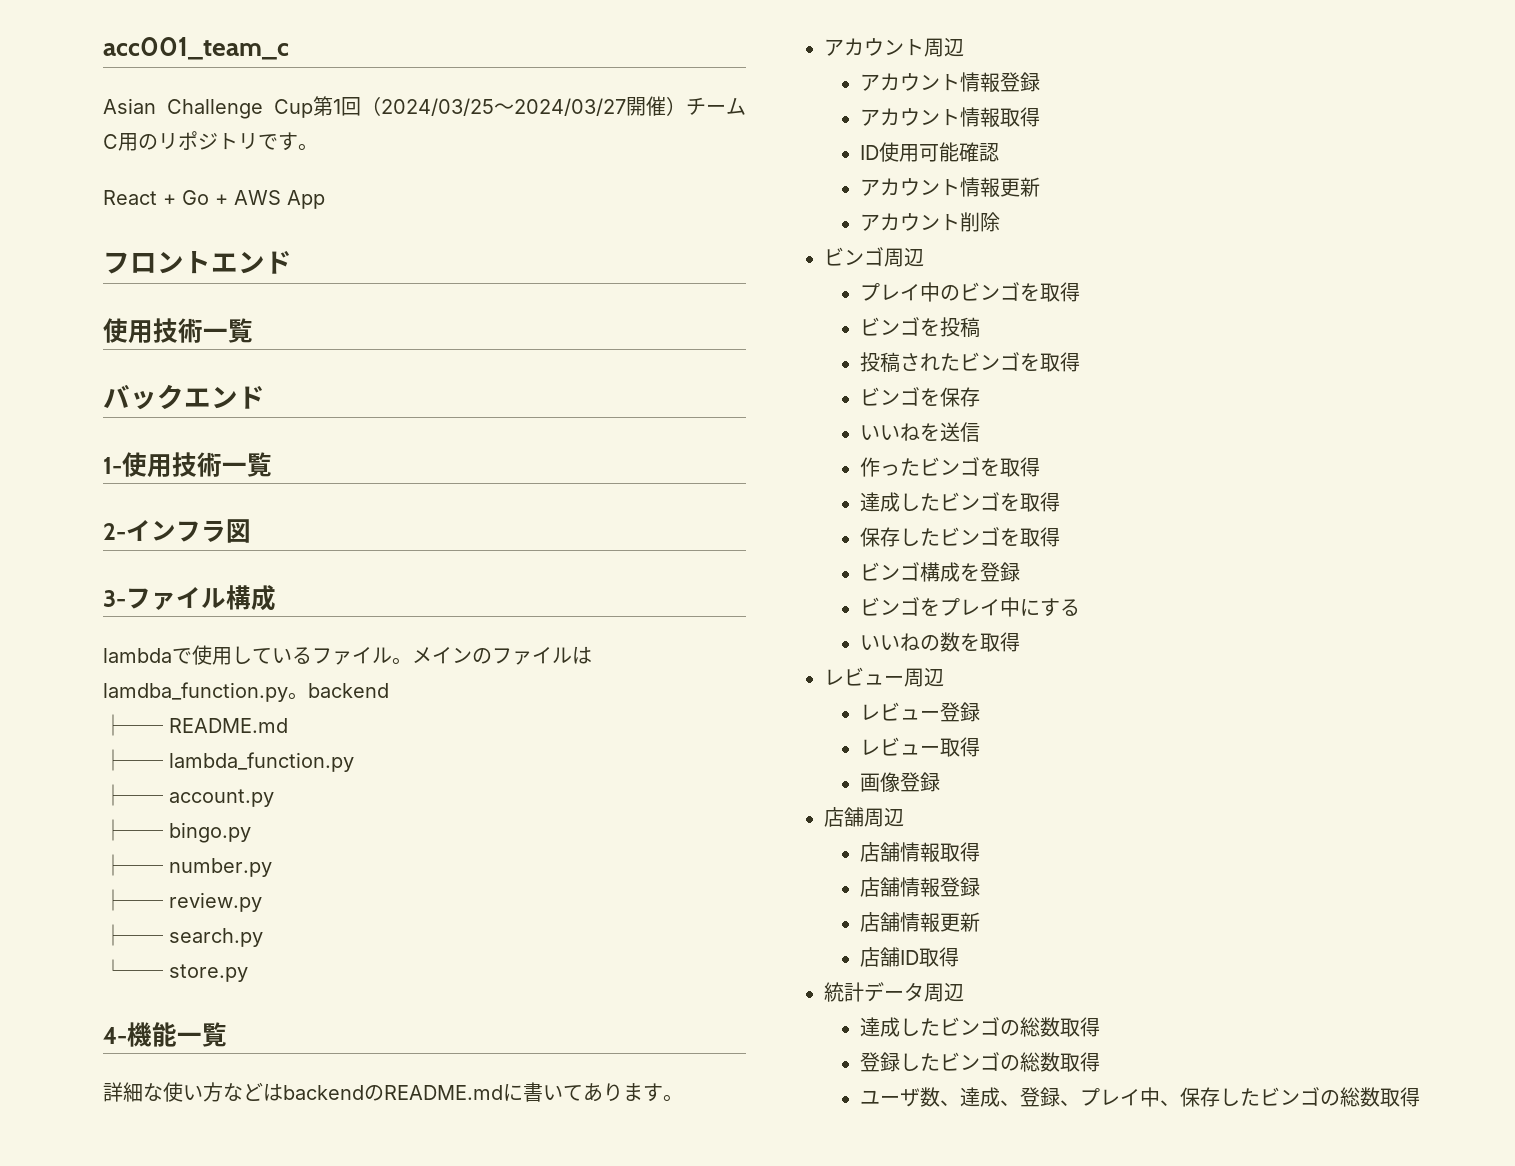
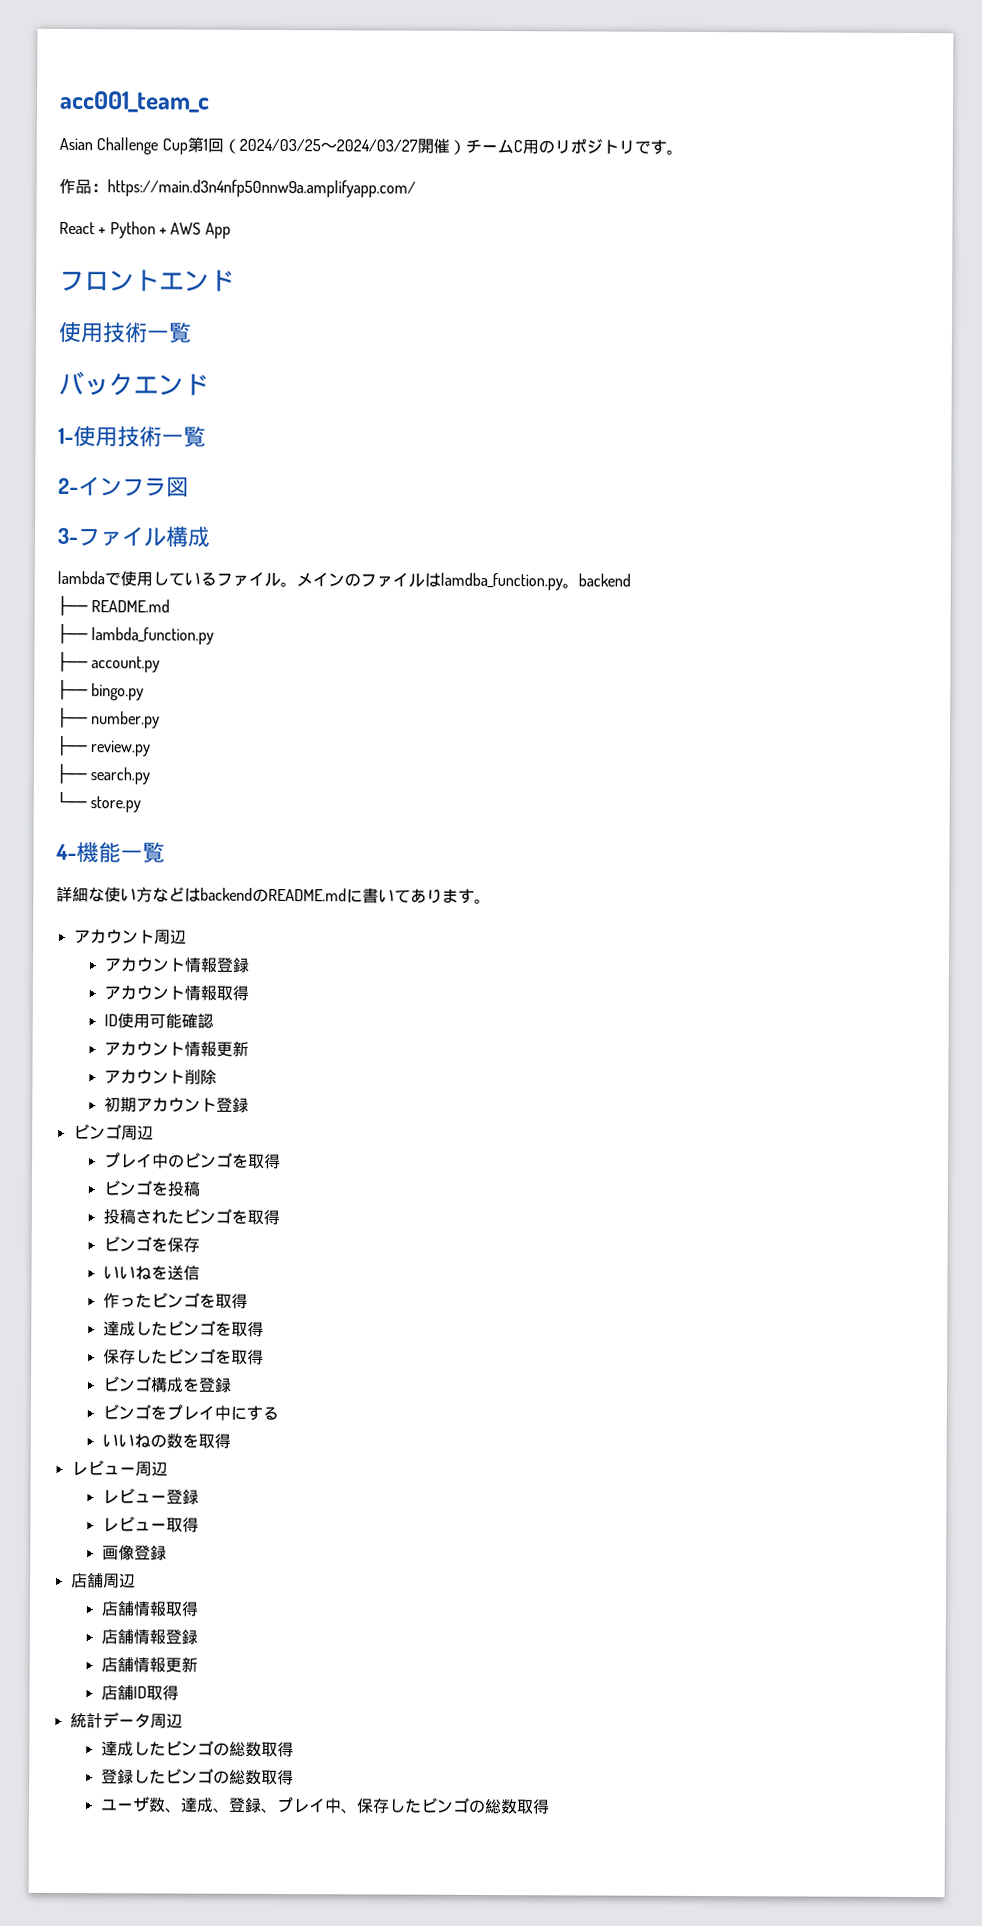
(318, 147) none -> [59,178,416,198] // 作品：https://main.d3n4nfp50nnw9a.amplifyapp.com/
[182,190,209,205] Go -> [109,221,156,239] Python
(1000, 222) none -> [103,1097,249,1113] // 初期アカウント登録

